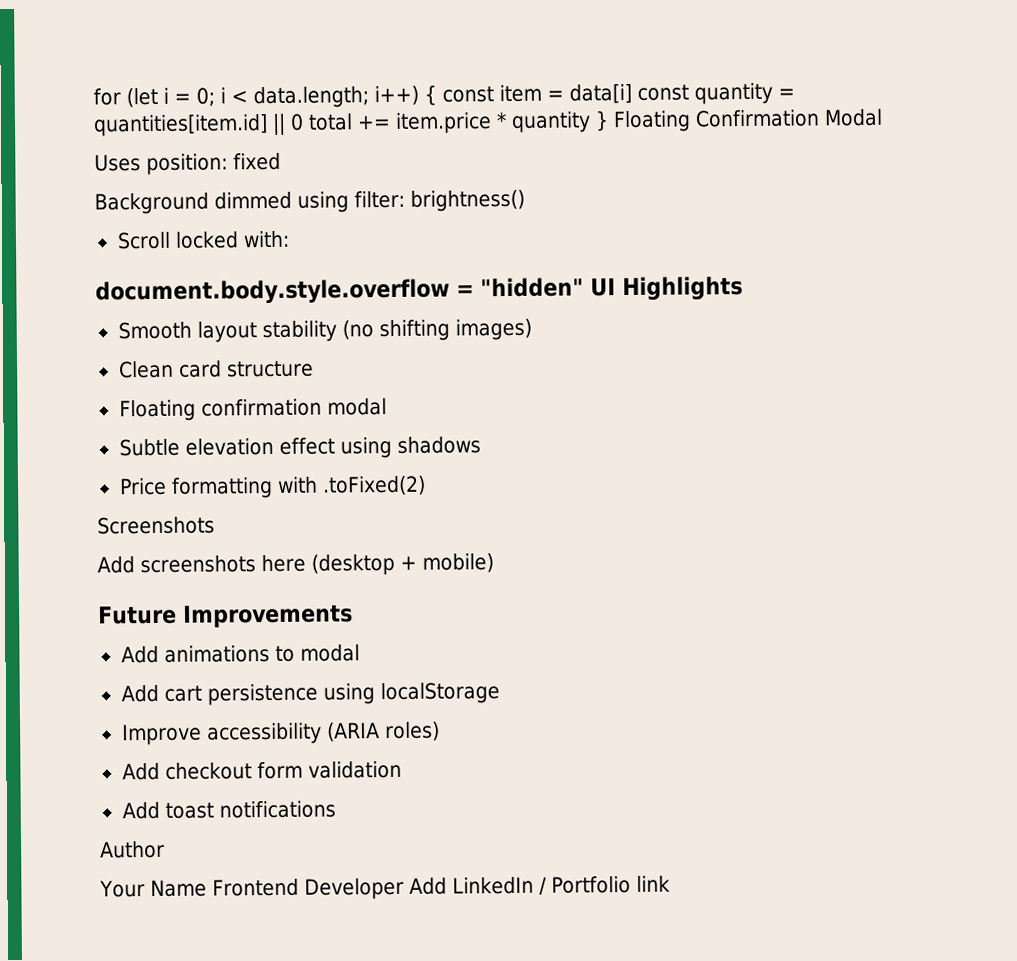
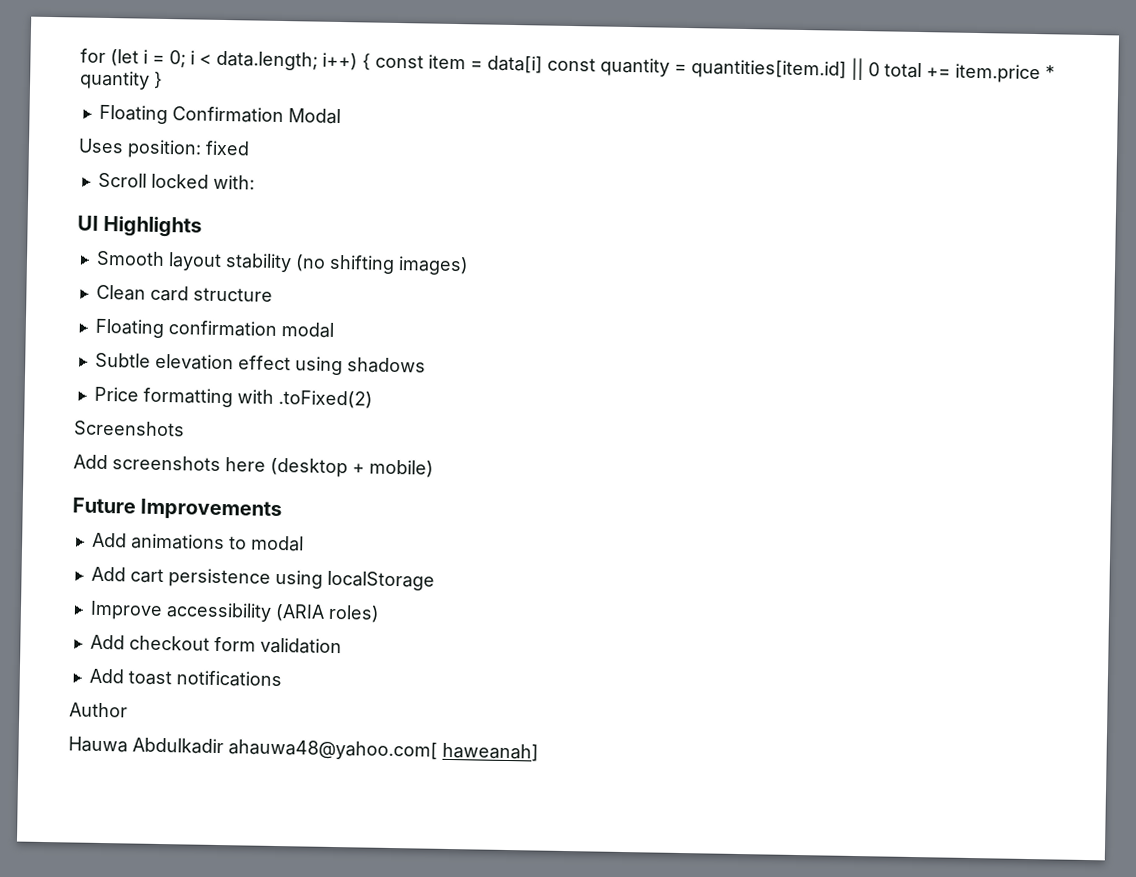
(609, 121) none -> (163, 80) //
[94,189,525,215] // Background dimmed using filter: brightness() -> (250, 148) none
[95,277,584,305] document.body.style.overflow = "hidden" -> (255, 182) none
[99,875,670,900] Your Name Frontend Developer Add LinkedIn / Portfolio link -> [68,736,539,762] Hauwa Abdulkadir ahauwa48@yahoo.com[ haweanah]

